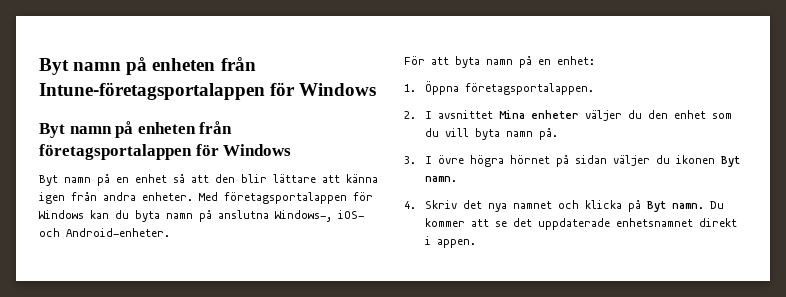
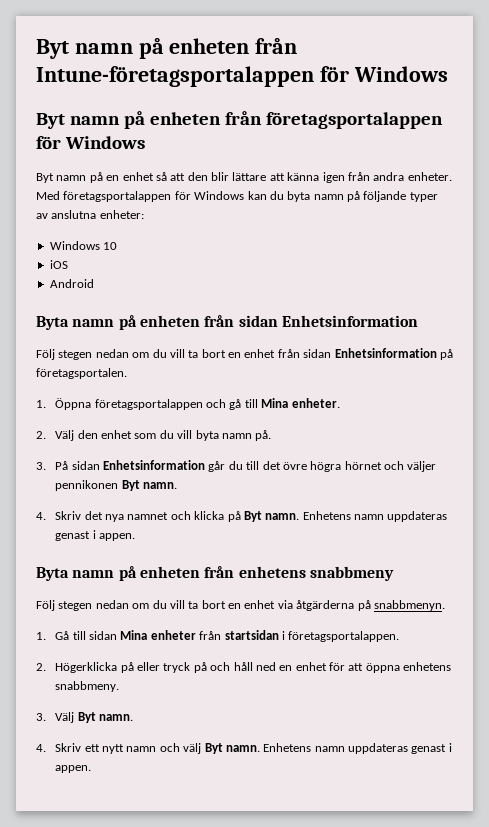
[218,210,364,222] [39,228,170,237] [404,56,595,68] [404,81,595,95] [404,110,643,121] anslutna Windows-, iOS- och Android-enheter. // För att byta namn på en enhet: // 1. Öppna företagsportalappen. // 2. I avsnittet Mina enheter väljer du -> [363,191,438,202] [36,210,144,219] [49,241,118,250] [49,260,68,269] [49,279,94,288] [36,315,418,330] [36,348,453,360] [36,368,127,379] [36,398,340,410] [36,430,75,441] följande typer av anslutna enheter: // Windows 10 // iOS // Android // Byta namn på enheten från sidan Enhetsinformation // Följ stegen nedan om du vill ta bort en enhet från sidan Enhetsinformation på företagsportalen. // 1. Öppna företagsportalappen och gå till Mina enheter. // 2. Välj
[425,155,716,167] I övre högra hörnet på sidan väljer du ikonen -> [55,460,437,472] [55,480,119,491] På sidan Enhetsinformation går du till det övre högra hörnet och väljer pennikonen
[710,201,725,209] [425,218,738,230] Du kommer att se det uppdaterade enhetsnamnet direkt -> [302,511,448,522] [55,530,136,541] [36,566,394,581] [36,600,445,611] [36,630,400,642] [36,662,452,673] [55,681,120,692] [36,712,134,723] [36,743,447,754] Enhetens namn uppdateras genast i appen. // Byta namn på enheten från enhetens snabbmeny // Följ stegen nedan om du vill ta bort en enhet via åtgärderna på snabbmenyn. // 1. Gå till sidan Mina enheter från startsidan i företagsportalappen. // 2. Högerklicka på eller tryck på och håll ned en enhet för att öppna enhetens snabbmeny. // 3. Välj Byt namn. // 4. Skriv ett nytt namn och välj Byt namn. Enhetens namn uppdateras genast

